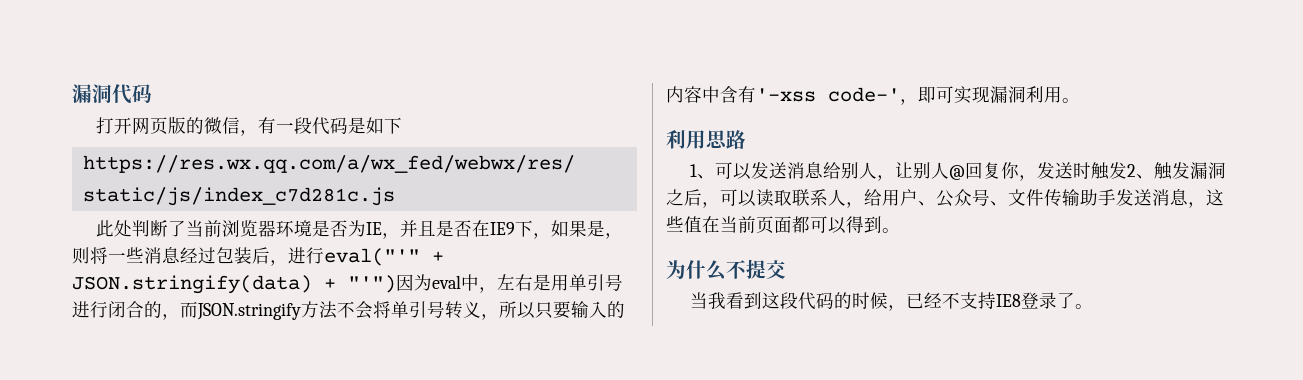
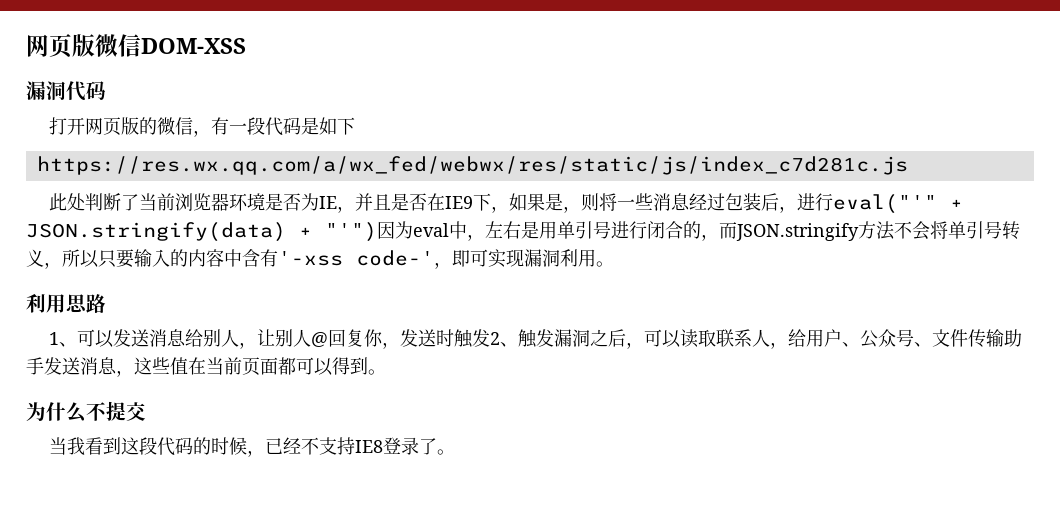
(72, 93) none -> [26,34,246,58] 网页版微信DOM-XSS //

